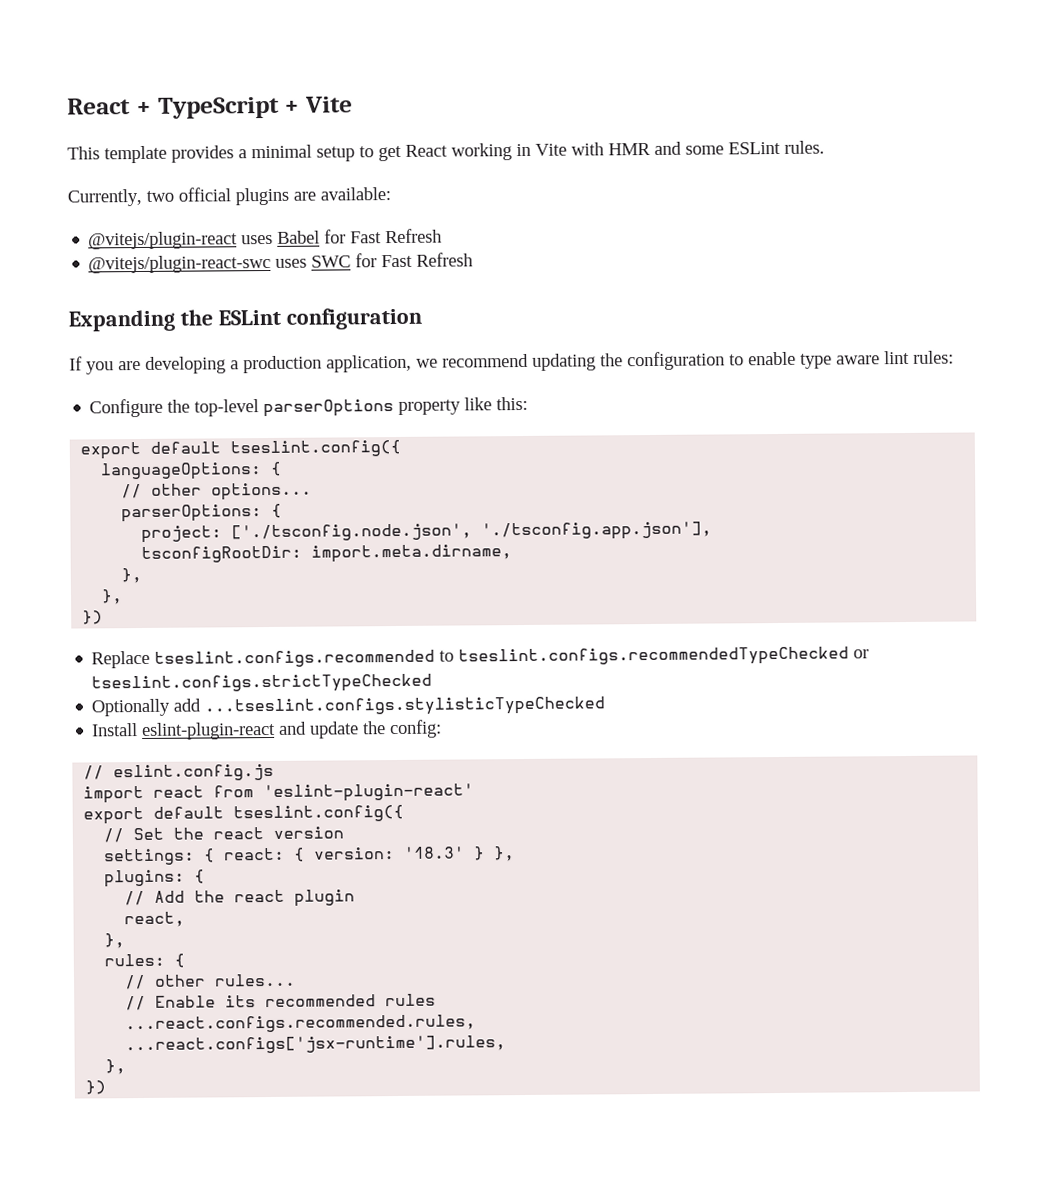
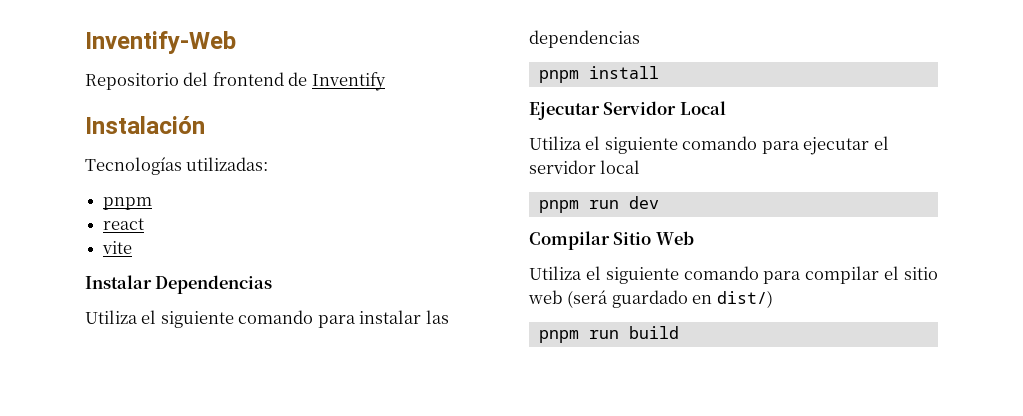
[67,96,353,119] [67,140,825,164] [67,187,391,207] [88,228,443,250] [88,252,474,274] [68,307,422,332] [69,350,954,375] [89,396,529,418] [80,439,402,460] [100,461,283,481] [121,482,313,501] [121,503,283,523] [141,521,713,543] [141,544,513,563] [121,567,143,584] [101,589,124,605] [82,610,104,625] [91,646,870,669] [91,673,433,694] [91,696,606,717] [92,719,443,740] [83,763,275,782] [83,783,475,804] [83,804,405,825] [103,826,345,843] [103,846,516,866] [104,869,206,888] [124,889,356,907] [124,911,186,928] [104,933,126,949] [104,953,186,968] [124,973,297,990] [125,993,437,1011] [125,1014,477,1034] [125,1035,507,1055] [105,1059,127,1075] [85,1080,107,1095] React + TypeScript + Vite // This template provides a minimal setup to get React working in Vite with HMR and some ESLint rules. // Currently, two official plugins are available: // @vitejs/plugin-react uses Babel for Fast Refresh // @vitejs/plugin-react-swc uses SWC for Fast Refresh // Expanding the ESLint configuration // If you are developing a production application, we recommend updating the configuration to enable type aware lint rules: // Configure the top-level parserOptions property like this: // export default tseslint.config({ // languageOptions: { // // other options... // parserOptions: { // project: ['./tsconfig.node.json', './tsconfig.app.json'], // tsconfigRootDir: import.meta.dirname, // }, // }, // }) // Replace tseslint.configs.recommended to tseslint.configs.recommendedTypeChecked or tseslint.configs.strictTypeChecked // Optionally add ...tseslint.configs.stylisticTypeChecked // Install eslint-plugin-react and update the config: // // eslint.config.js // import react from 'eslint-plugin-react' // export default tseslint.config({ // // Set the react version // settings: { react: { version: '18.3' } }, // plugins: { // // Add the react plugin // react, // }, // rules: { // // other rules... // // Enable its recommended rules // ...react.configs.recommended.rules, // ...react.configs['jsx-runtime'].rules, // }, // }) -> [85,31,236,54] [85,72,386,91] [85,116,205,134] [85,157,269,175] [103,197,153,210] [103,218,145,230] [102,241,133,254] [85,275,273,294] [85,310,449,328] [529,30,640,48] [538,66,659,83] [529,101,726,120] [529,136,889,155] [529,160,641,174] [538,196,659,213] [529,231,694,250] [529,266,938,284] [528,290,773,308] [538,326,679,343] Inventify-Web // Repositorio del frontend de Inventify // Instalación // Tecnologías utilizadas: // pnpm // react // vite // Instalar Dependencias // Utiliza el siguiente comando para instalar las dependencias // pnpm install // Ejecutar Servidor Local // Utiliza el siguiente comando para ejecutar el servidor local // pnpm run dev // Compilar Sitio Web // Utiliza el siguiente comando para compilar el sitio web (será guardado en dist/) // pnpm run build

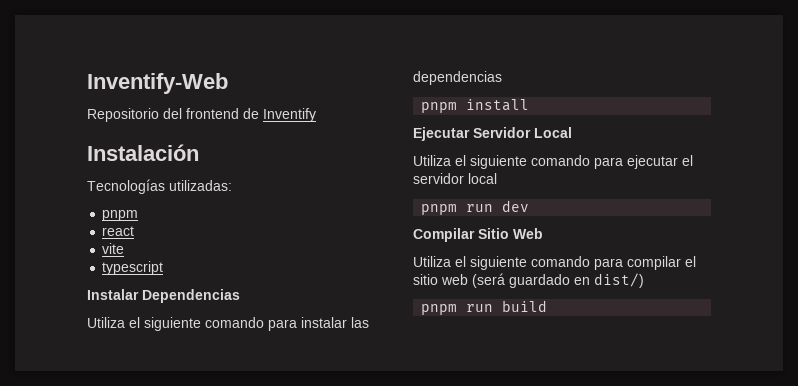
(133, 247) none -> [102,261,164,275] // typescript

